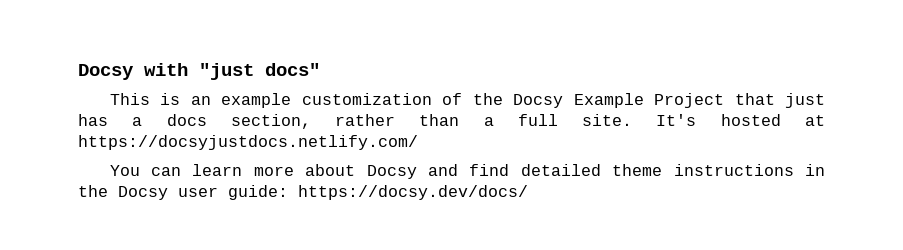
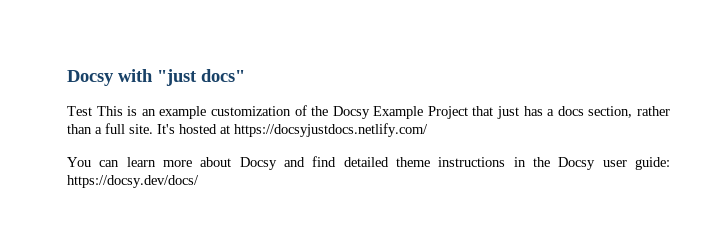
(320, 69) none -> [67,106,92,116] Test

